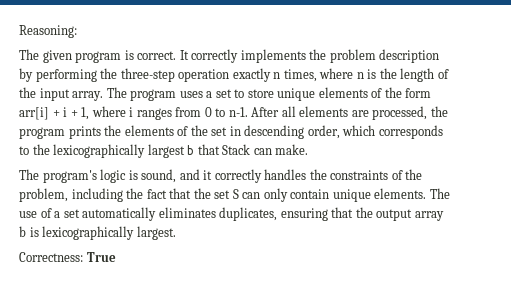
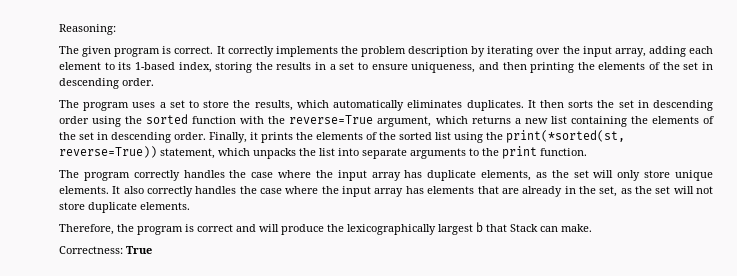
[35,68,449,82] [19,87,104,101] performing the three-step operation exactly n times, where n is the length of the input array. -> [487,46,713,57] [59,62,713,73] [59,78,154,89] iterating over the input array, adding each element to its 1-based index, storing the results in a set to ensure uniqueness, and then printing the elements of the set in descending order. //
[277,87,432,101] [19,106,448,120] [19,125,443,139] [19,146,29,155] unique elements of the form arr[i] + i + 1, where i ranges from 0 to n-1. After all elements are processed, the program prints the elements of the set in descending order, which corresponds to -> [233,100,714,111] [59,114,714,127] [59,130,625,143] [59,146,587,159] [59,170,714,181] [59,186,713,197] [59,202,190,213] [59,224,324,235] the results, which automatically eliminates duplicates. It then sorts the set in descending order using the sorted function with the reverse=True argument, which returns a new list containing the elements of the set in descending order. Finally, it prints the elements of the sorted list using the print(*sorted(st, reverse=True)) statement, which unpacks the list into separate arguments to the print function. // The program correctly handles the case where the input array has duplicate elements, as the set will only store unique elements. It also correctly handles the case where the input array has elements that are already in the set, as the set will not store duplicate elements. // Therefore, the program is correct and will produce
[19,169,423,183] [19,188,450,202] [19,207,444,221] [19,226,176,240] // The program's logic is sound, and it correctly handles the constraints of the problem, including the fact that the set S can only contain unique elements. The use of a set automatically eliminates duplicates, ensuring that the output array b is lexicographically largest. -> (592, 228) none

